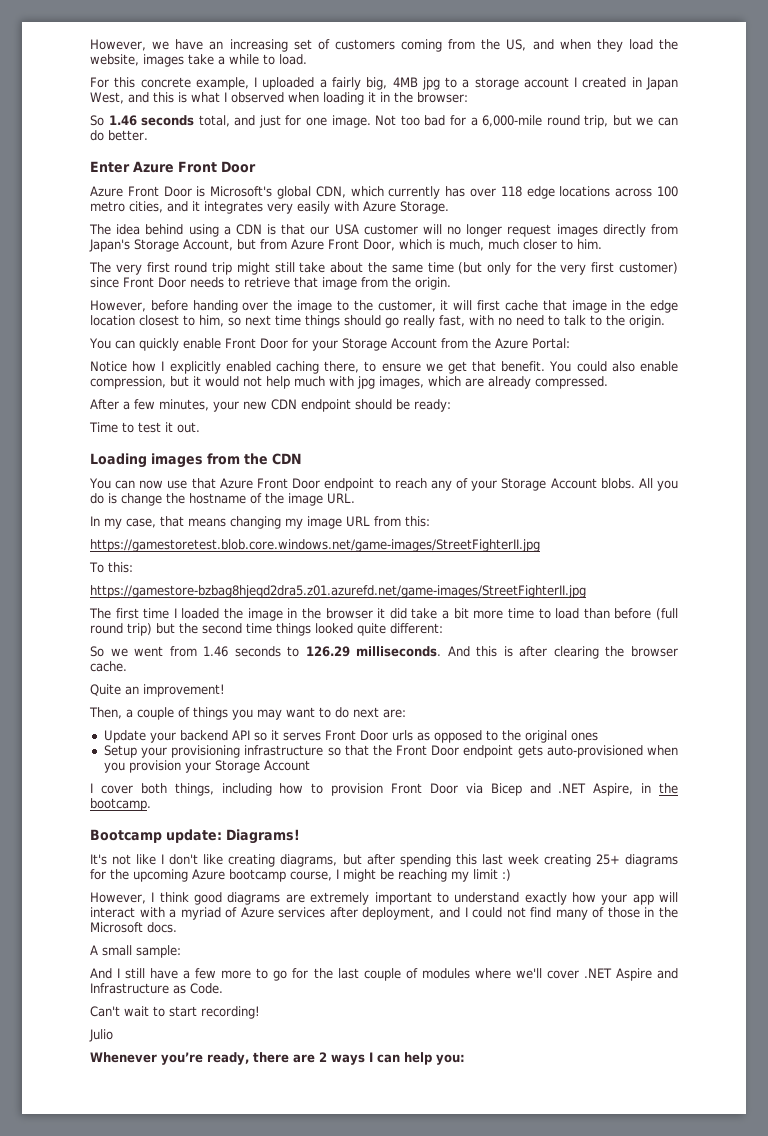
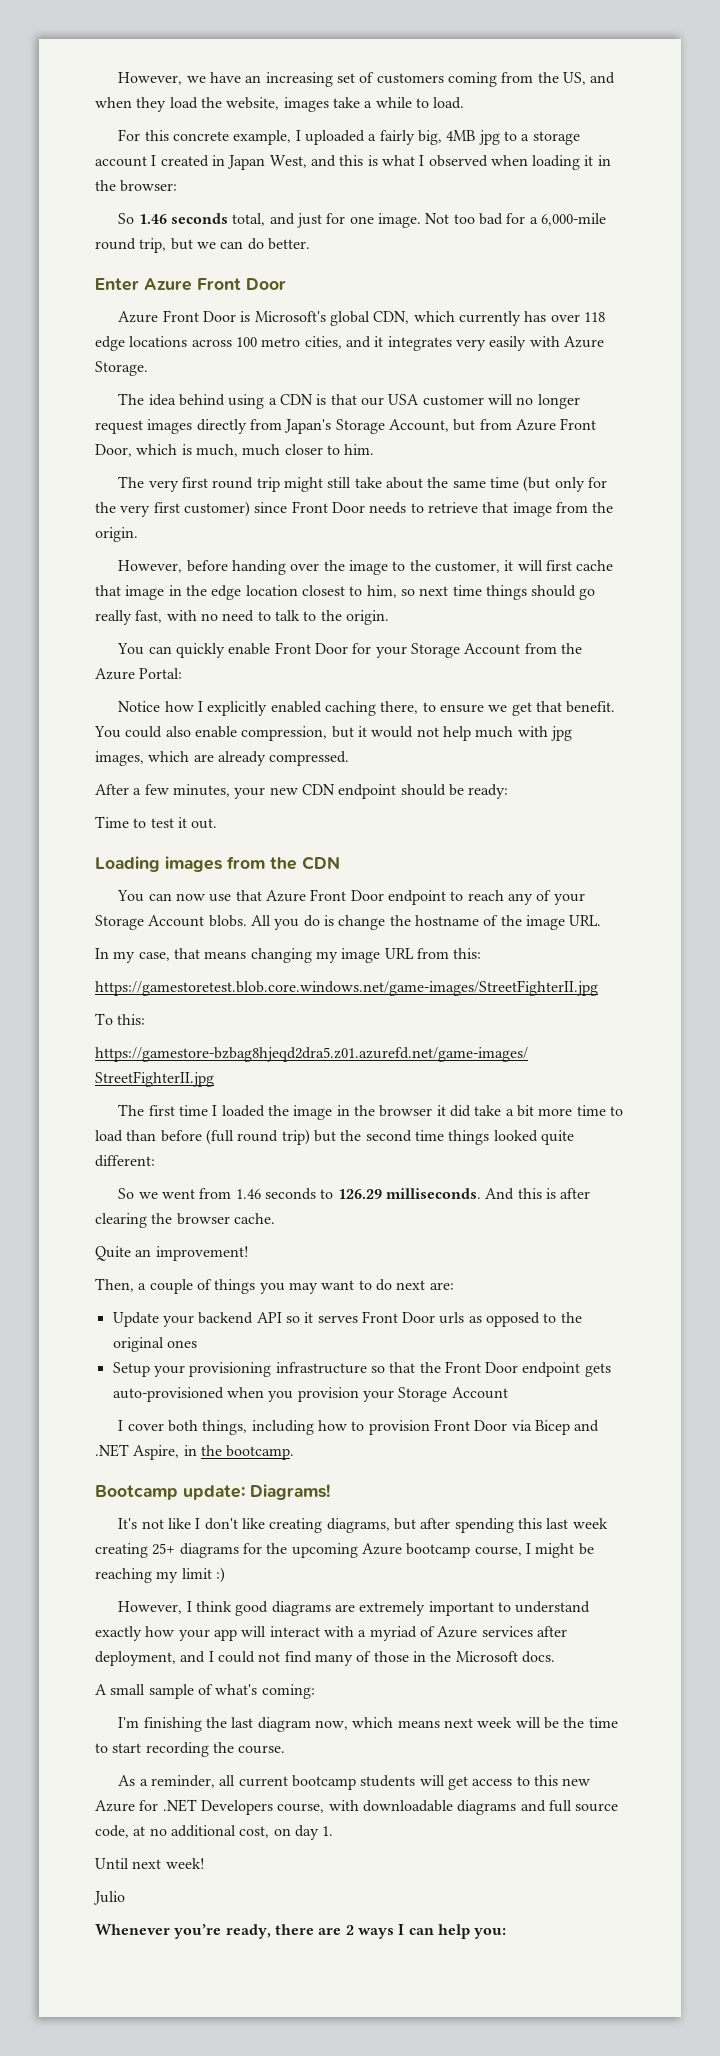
[136,945,181,958] [90,968,678,981] [90,983,223,994] [90,1006,260,1019] sample: // And I still have a few more to go for the last couple of modules where we'll cover .NET Aspire and Infrastructure as Code. // Can't wait to start recording! -> [148,1684,315,1699] [118,1717,618,1732] [95,1742,286,1757] [118,1775,591,1790] [95,1799,619,1815] [95,1825,334,1840] [95,1858,205,1869] sample of what's coming: // I'm finishing the last diagram now, which means next week will be the time to start recording the course. // As a reminder, all current bootcamp students will get access to this new Azure for .NET Developers course, with downloadable diagrams and full source code, at no additional cost, on day 1. // Until next week!

